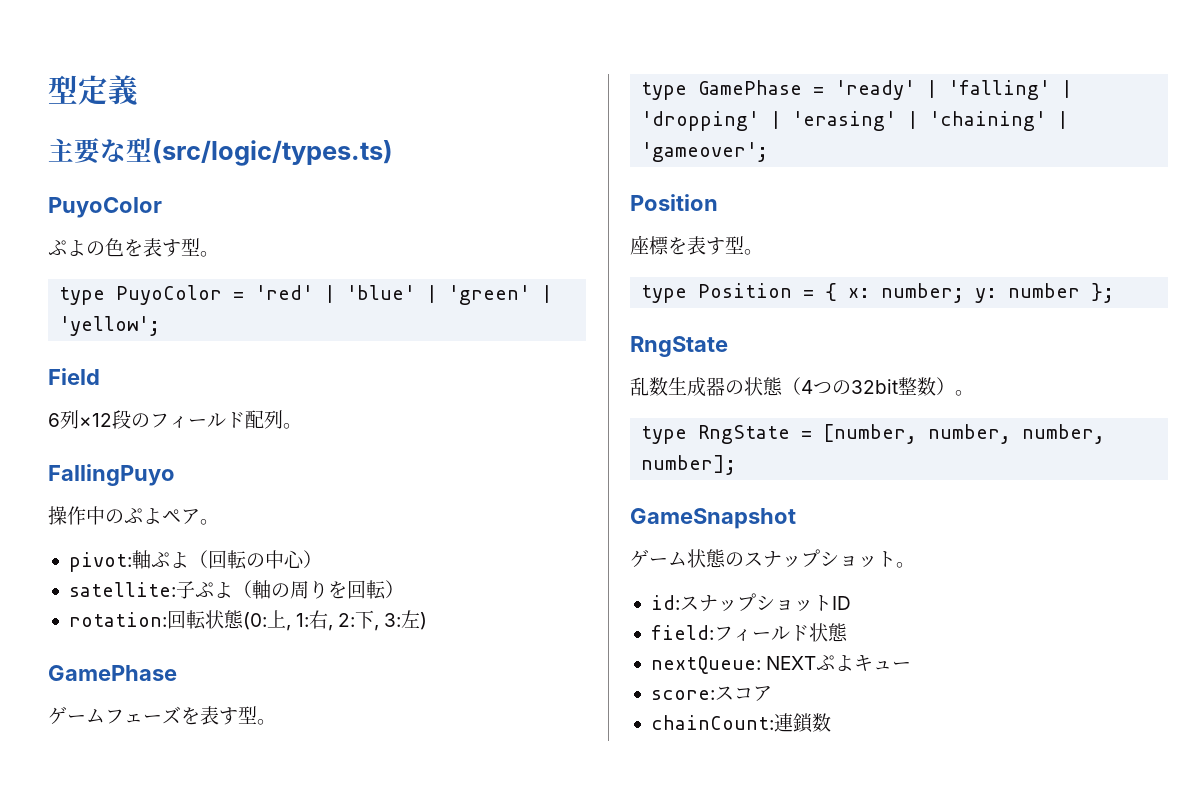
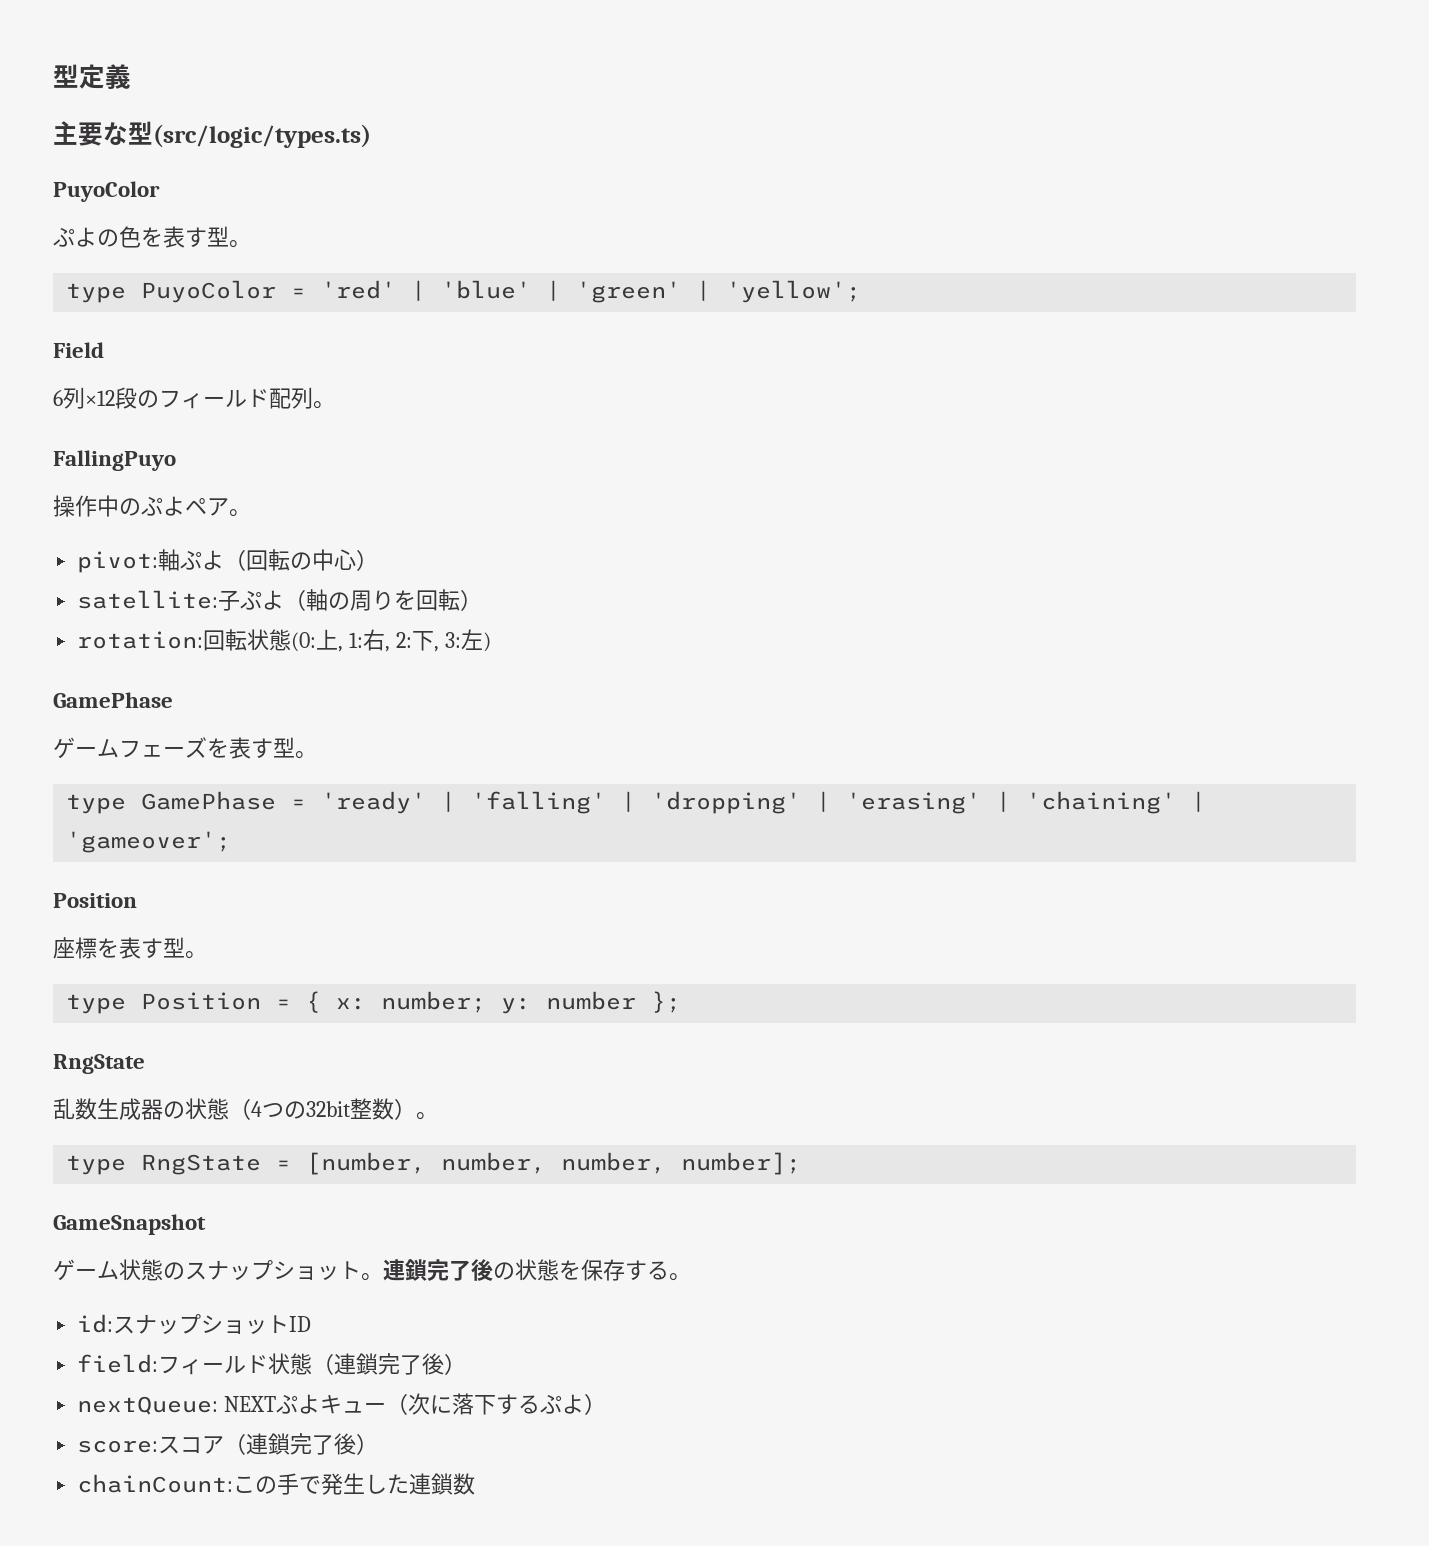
(915, 565) none -> [383,1259,691,1281] 連鎖完了後の状態を保存する。
(848, 632) none -> [312,1353,467,1375] （連鎖完了後）
[650,686,772,701] [650,715,774,730] // score:スコア // chainCount: -> [386,1393,607,1415] [77,1433,379,1455] [77,1473,410,1495] （次に落下するぷよ） // score:スコア（連鎖完了後） // chainCount:この手で発生した

